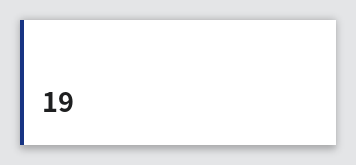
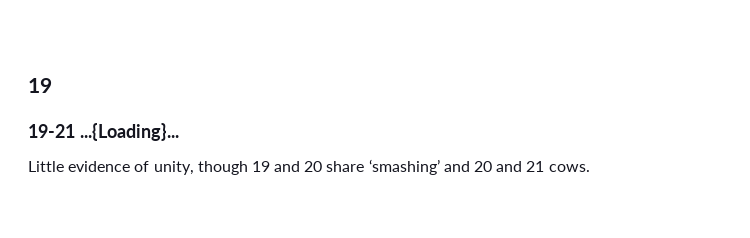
[42,92,74,112] 19 -> [28,78,52,93] [28,123,179,141] [28,159,590,175] 19 // 19-21 ...{Loading}... // Little evidence of unity, though 19 and 20 share ‘smashing’ and 20 and 21 cows.

